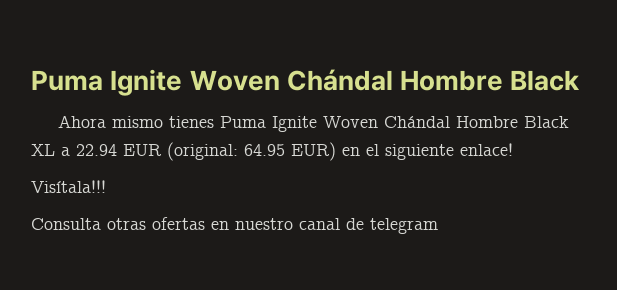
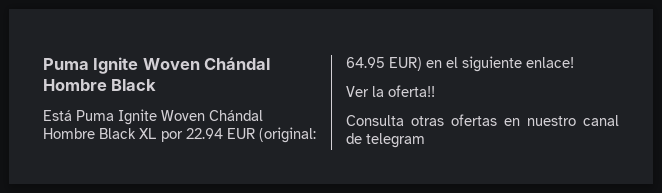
[57,115,214,128] Ahora mismo tienes -> [43,110,72,121] Está
[61,147,70,156] a -> [160,131,183,142] por
[31,180,106,193] Visítala!!! -> [346,85,435,97] Ver la oferta!!

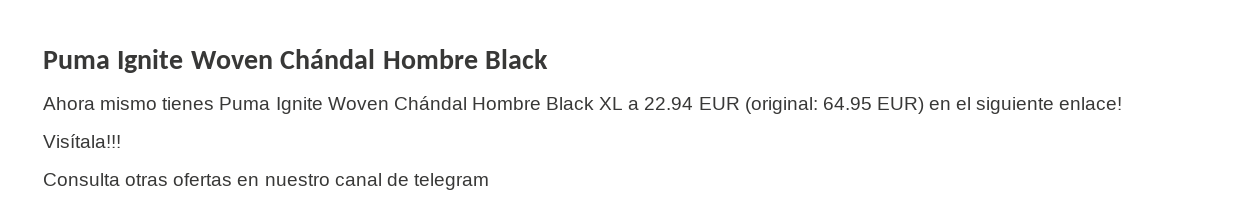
[43,110,72,121] Está -> [43,97,215,110] Ahora mismo tienes
[160,131,183,142] por -> [628,100,640,110] a
[346,85,435,97] Ver la oferta!! -> [43,134,121,148] Visítala!!!

